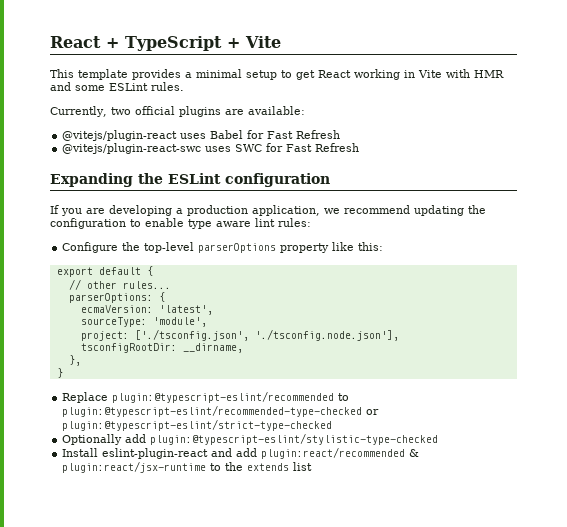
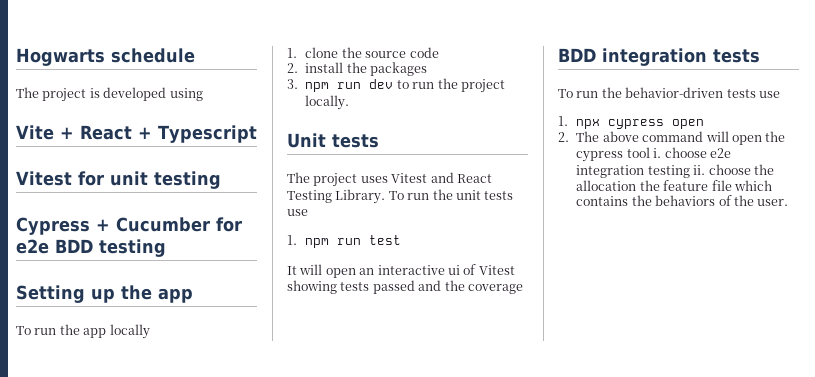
[50,36,281,51] [50,69,504,80] [50,82,184,91] [50,106,305,117] [62,130,341,141] [62,143,360,154] [50,173,330,187] [50,205,486,216] [50,218,311,229] [62,242,384,253] [56,266,153,277] [68,279,171,290] [68,292,165,303] [80,305,213,315] [80,317,207,327] [80,329,399,341] [80,343,243,353] [68,355,81,366] [56,368,63,378] [62,391,350,403] [62,405,380,417] [62,419,333,431] [62,433,439,445] [62,447,420,459] [62,461,313,473] React + TypeScript + Vite // This template provides a minimal setup to get React working in Vite with HMR and some ESLint rules. // Currently, two official plugins are available: // @vitejs/plugin-react uses Babel for Fast Refresh // @vitejs/plugin-react-swc uses SWC for Fast Refresh // Expanding the ESLint configuration // If you are developing a production application, we recommend updating the configuration to enable type aware lint rules: // Configure the top-level parserOptions property like this: // export default { // // other rules... // parserOptions: { // ecmaVersion: 'latest', // sourceType: 'module', // project: ['./tsconfig.json', './tsconfig.node.json'], // tsconfigRootDir: __dirname, // }, // } // Replace plugin:@typescript-eslint/recommended to plugin:@typescript-eslint/recommended-type-checked or plugin:@typescript-eslint/strict-type-checked // Optionally add plugin:@typescript-eslint/stylistic-type-checked // Install eslint-plugin-react and add plugin:react/recommended & plugin:react/jsx-runtime to the extends list -> [16,48,195,66] [16,87,203,102] [16,125,257,143] [16,171,221,189] [16,217,242,235] [16,239,166,257] [16,285,193,303] [16,324,150,339] [287,47,439,58] [287,62,428,76] [287,78,505,93] [305,95,350,110] [287,133,379,148] [287,172,492,187] [287,189,514,204] [287,209,308,216] [287,235,402,248] [287,264,515,278] [287,280,523,294] [558,48,760,66] [558,87,780,98] [558,116,705,129] [558,131,786,145] [576,147,731,162] [576,164,774,178] [576,180,772,191] [576,195,789,206] Hogwarts schedule // The project is developed using // Vite + React + Typescript // Vitest for unit testing // Cypress + Cucumber for e2e BDD testing // Setting up the app // To run the app locally // 1. clone the source code // 2. install the packages // 3. npm run dev to run the project locally. // Unit tests // The project uses Vitest and React Testing Library. To run the unit tests use // 1. npm run test // It will open an interactive ui of Vitest showing tests passed and the coverage // BDD integration tests // To run the behavior-driven tests use // 1. npx cypress open // 2. The above command will open the cypress tool i. choose e2e integration testing ii. choose the allocation the feature file which contains the behaviors of the user.

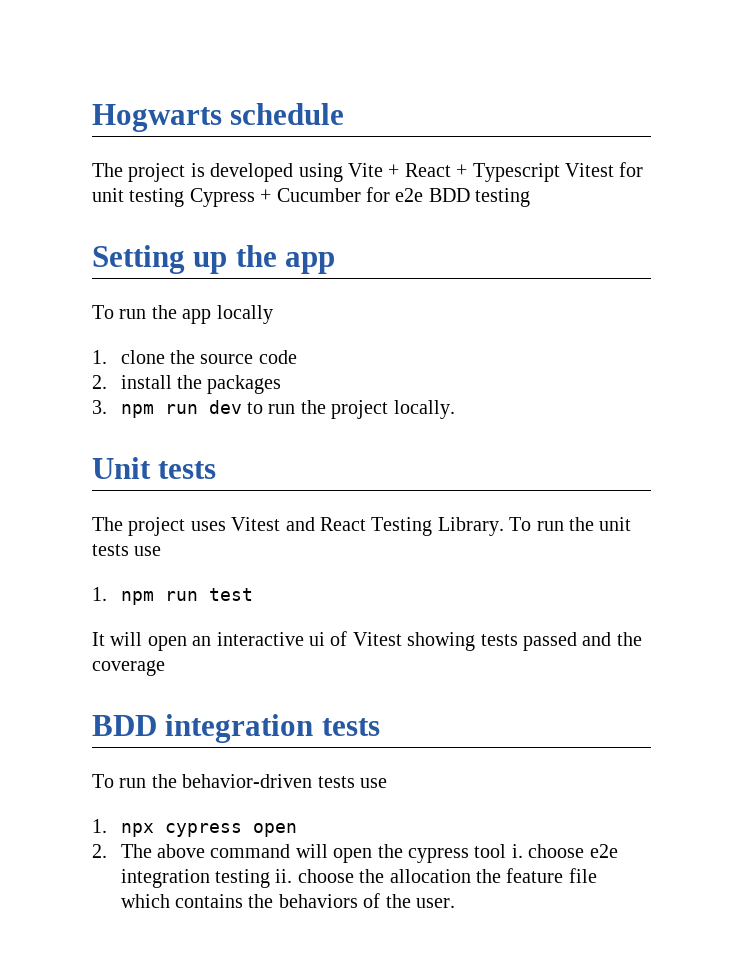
(203, 94) // -> (343, 172) none
(257, 134) // -> (560, 172) none
(221, 180) // -> (185, 197) none

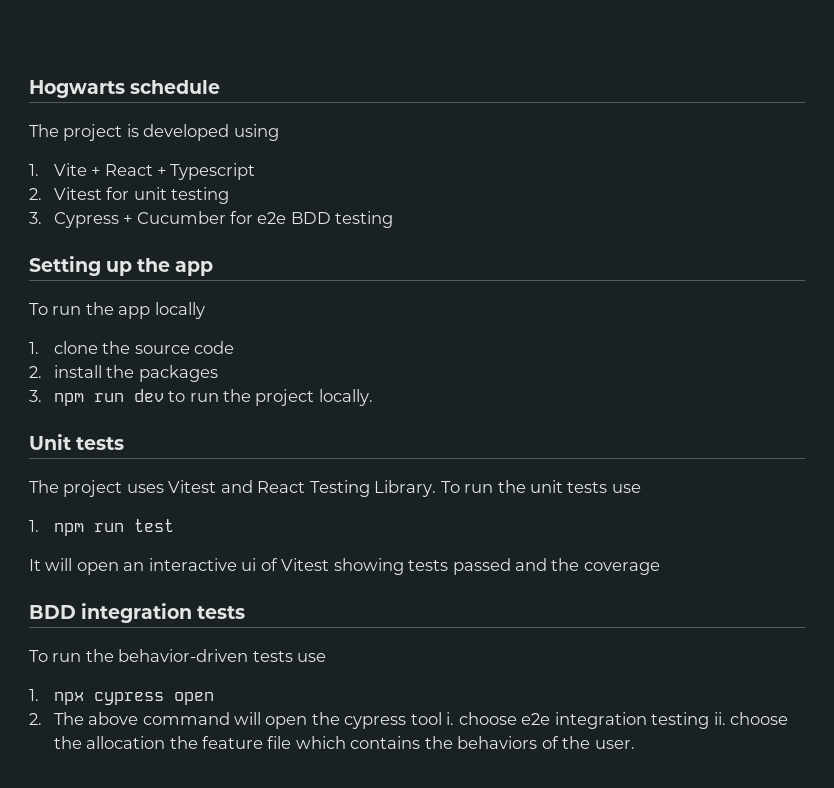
(343, 172) none -> [29,164,39,176] // 1.
(560, 172) none -> [29,188,42,200] // 2.
(185, 197) none -> [29,212,42,224] // 3.

